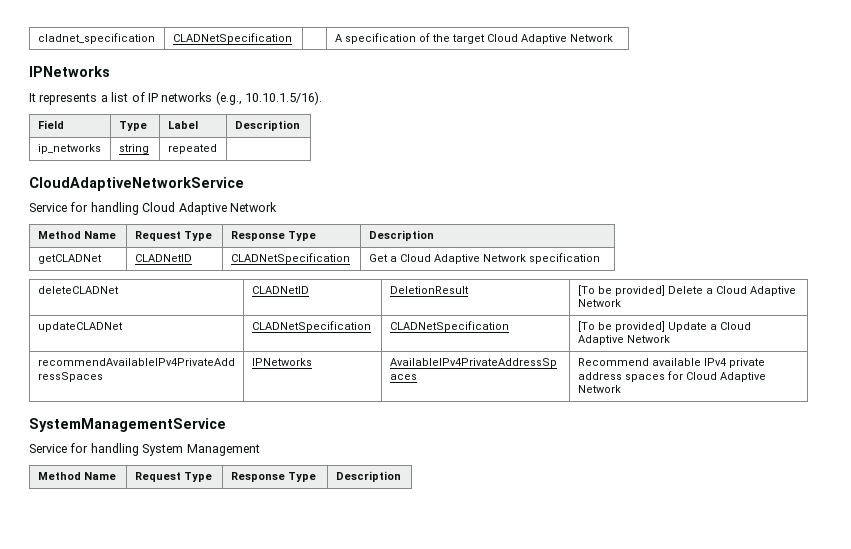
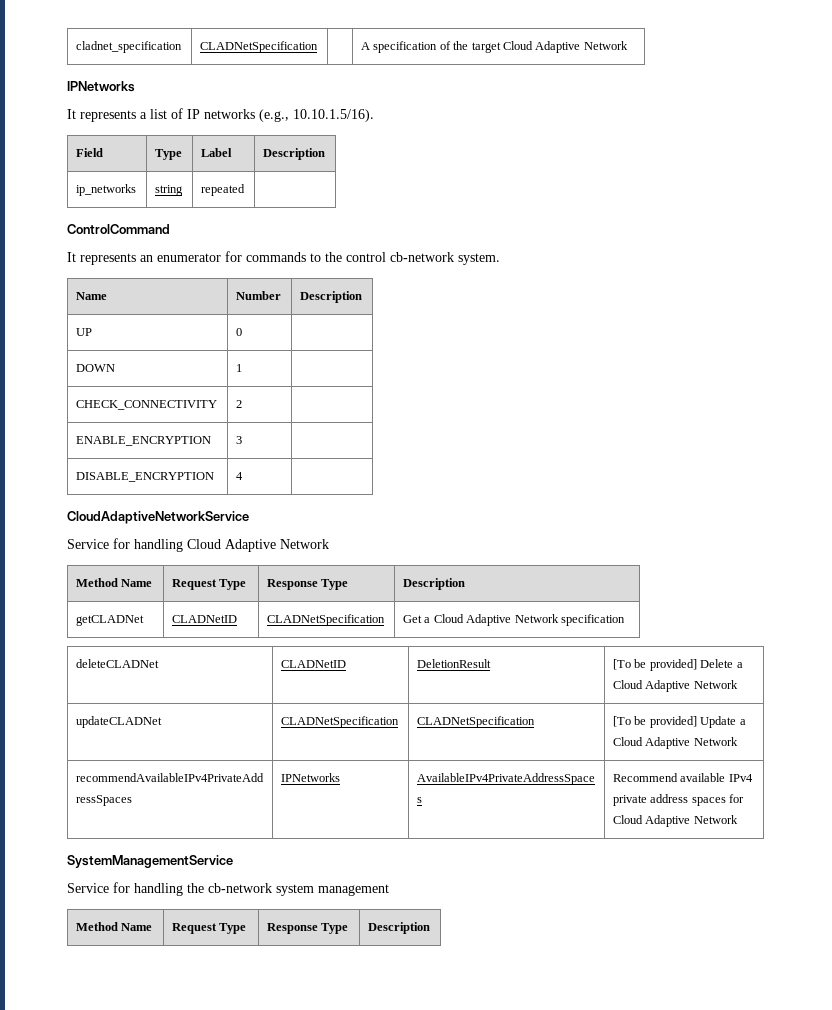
(217, 149) none -> [67,224,170,234] [67,251,500,265] [76,292,108,300] [236,291,282,300] [300,291,363,303] [76,328,93,336] [236,328,243,336] [76,364,116,372] [236,364,243,372] [76,400,218,410] [236,400,243,408] [76,436,212,446] [236,436,243,444] [76,472,215,482] [236,472,244,480] // ControlCommand // It represents an enumerator for commands to the control cb-network system. // Name | Number | Description // UP | 0 | // DOWN | 1 | // CHECK_CONNECTIVITY | 2 | // ENABLE_ENCRYPTION | 3 | // DISABLE_ENCRYPTION | 4 |
[142,444,260,456] System Management -> [187,883,389,896] the cb-network system management

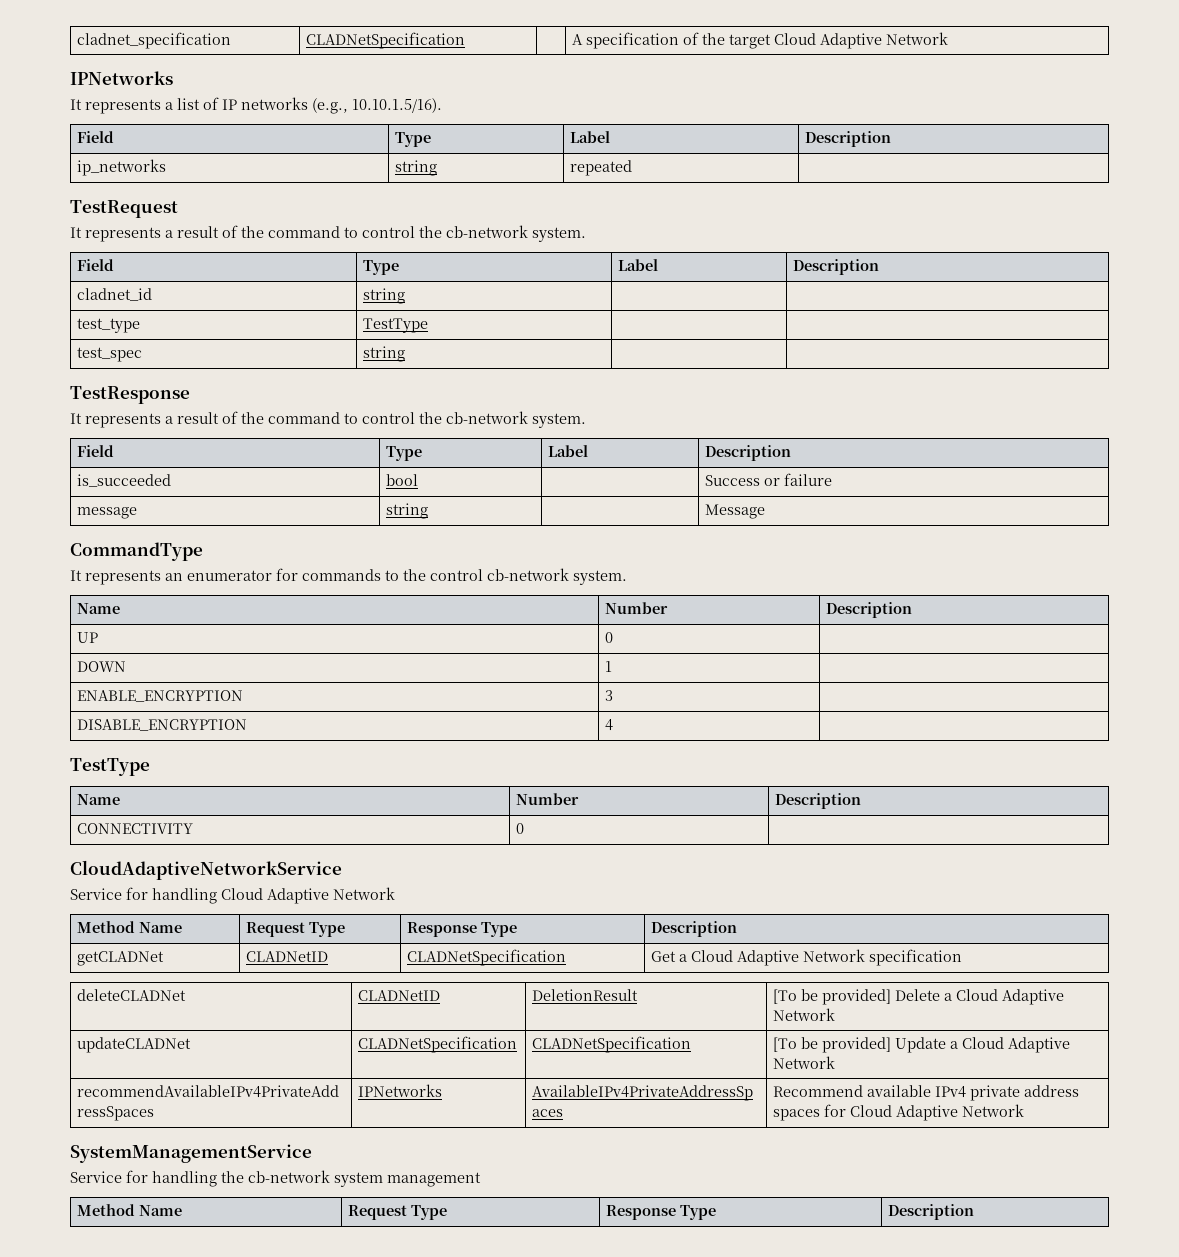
[67,224,170,234] ControlCommand -> [70,200,178,218] [70,225,586,242] [77,259,115,271] [363,260,400,275] [618,259,659,271] [793,259,880,275] [77,288,153,301] [363,288,406,304] [77,318,141,333] [363,318,429,333] [77,347,143,362] [363,346,406,362] [70,386,190,404] [70,411,586,428] [77,445,115,457] [386,446,423,461] [548,445,589,457] [705,445,792,461] [77,474,172,487] [386,474,419,486] [705,473,833,486] [77,507,138,519] [386,503,429,519] [705,504,766,519] [70,542,203,561] TestRequest // It represents a result of the command to control the cb-network system. // Field | Type | Label | Description // cladnet_id | string | | // test_type | TestType | | // test_spec | string | | // TestResponse // It represents a result of the command to control the cb-network system. // Field | Type | Label | Description // is_succeeded | bool | | Success or failure // message | string | | Message // CommandType
[76,400,218,410] [236,400,243,408] // CHECK_CONNECTIVITY | 2 | -> (613, 666) none
(244, 476) none -> [70,758,150,776] [77,794,121,805] [516,793,580,805] [775,793,862,809] [77,823,194,834] [516,823,525,834] // TestType // Name | Number | Description // CONNECTIVITY | 0 |

